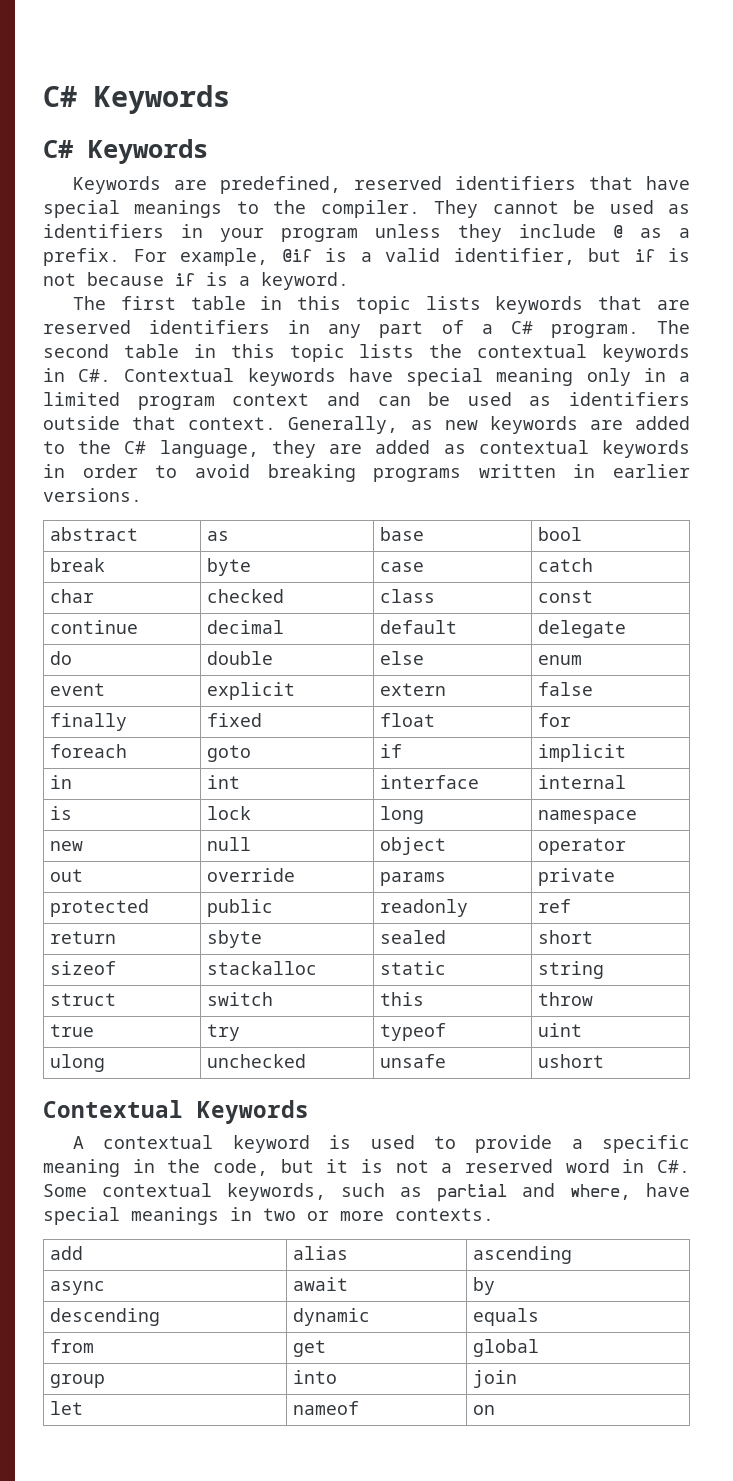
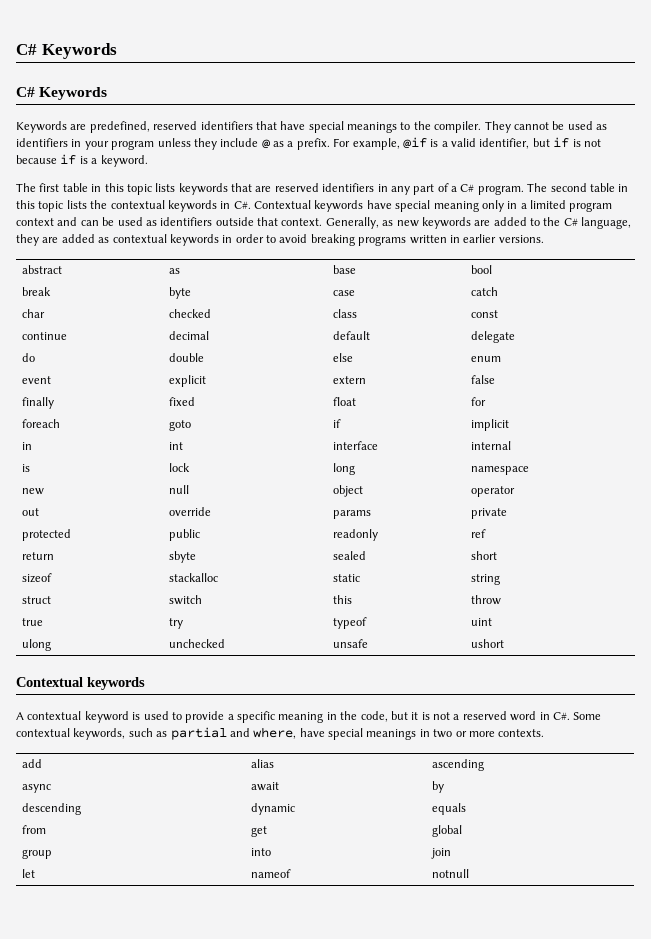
[197,1100,309,1124] Keywords -> [87,677,145,690] keywords
[473,1405,496,1415] on -> [431,869,469,878] notnull

